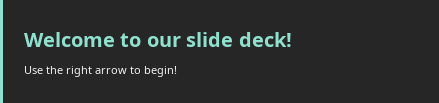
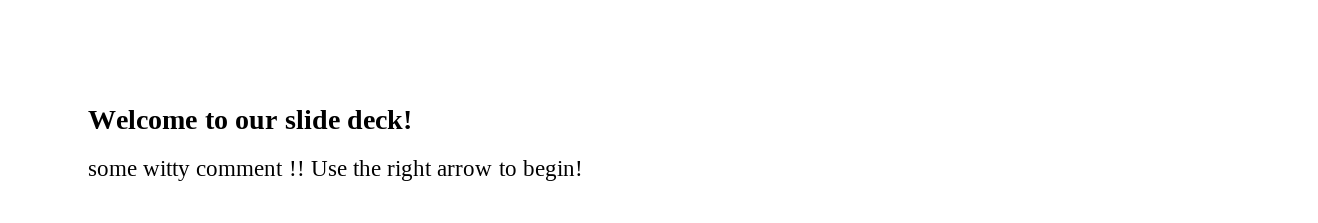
(292, 39) none -> [88,161,305,181] some witty comment !!

